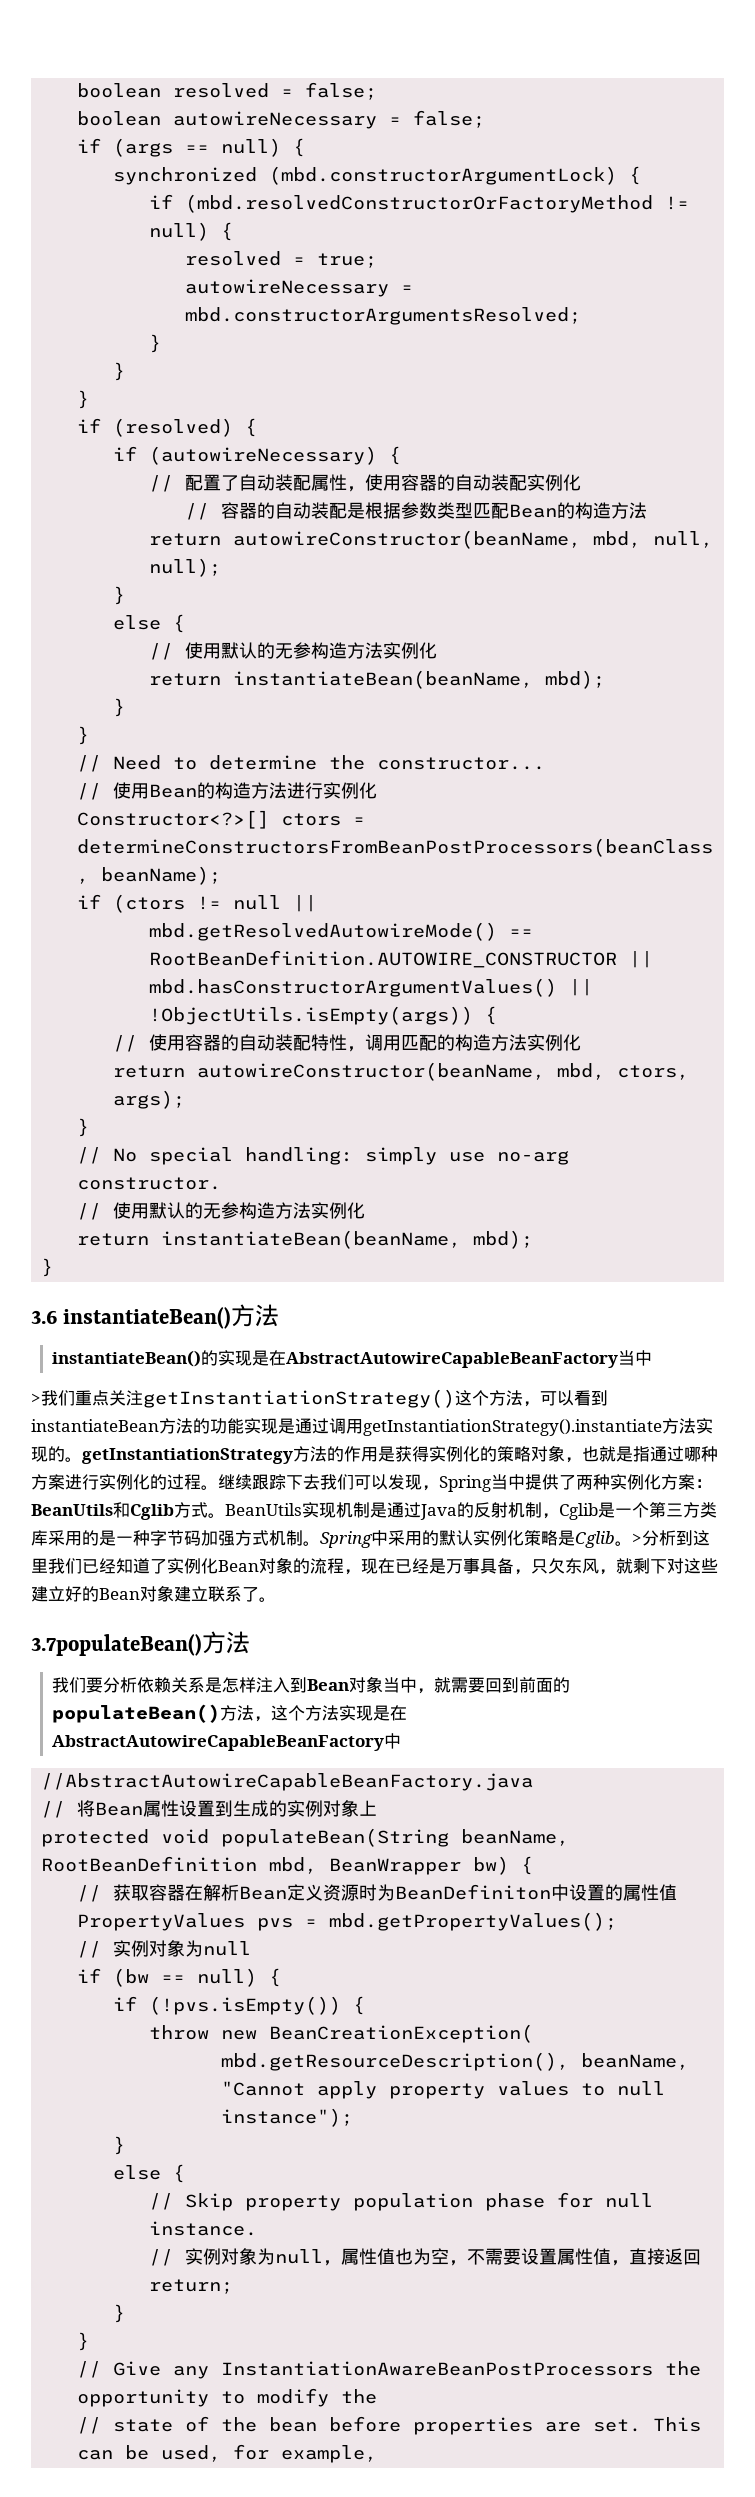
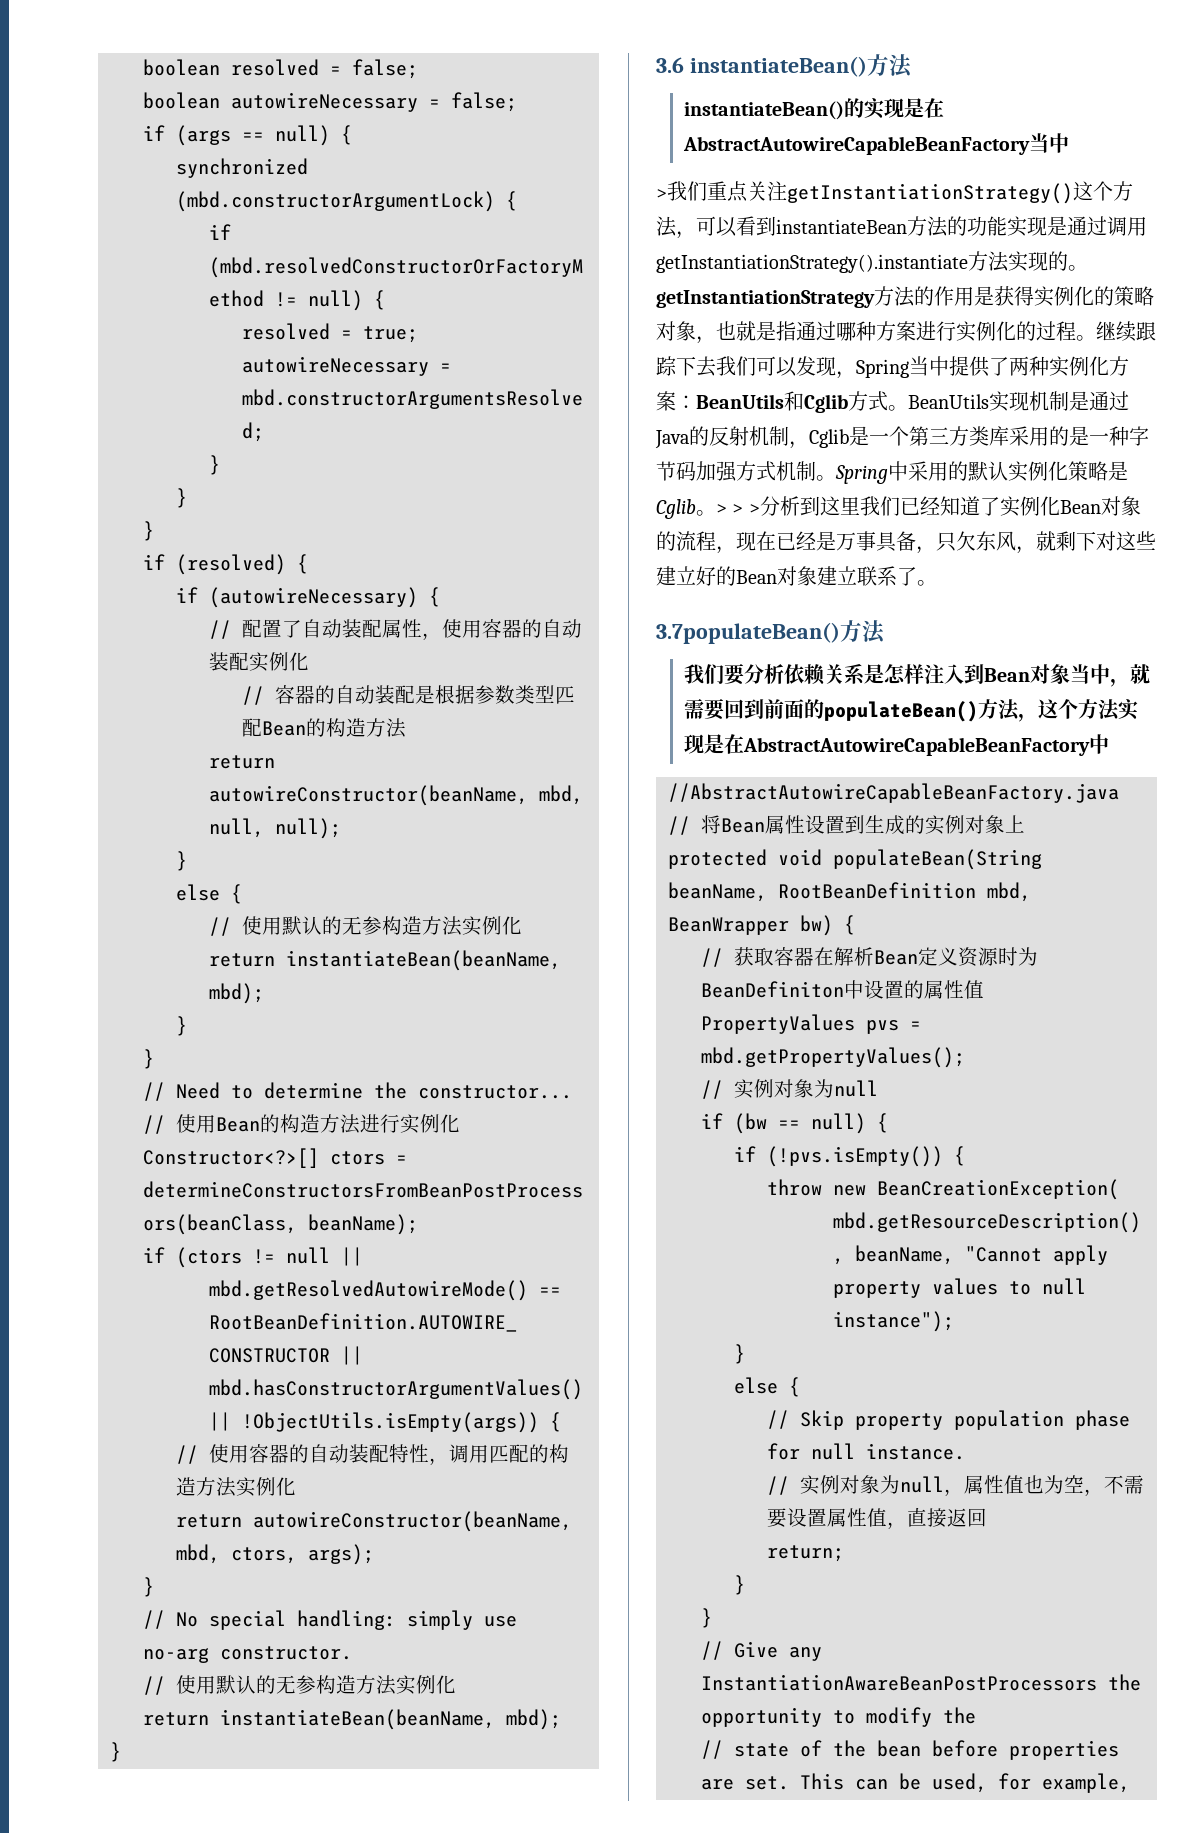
(642, 1538) none -> [732,504,760,514] > >

